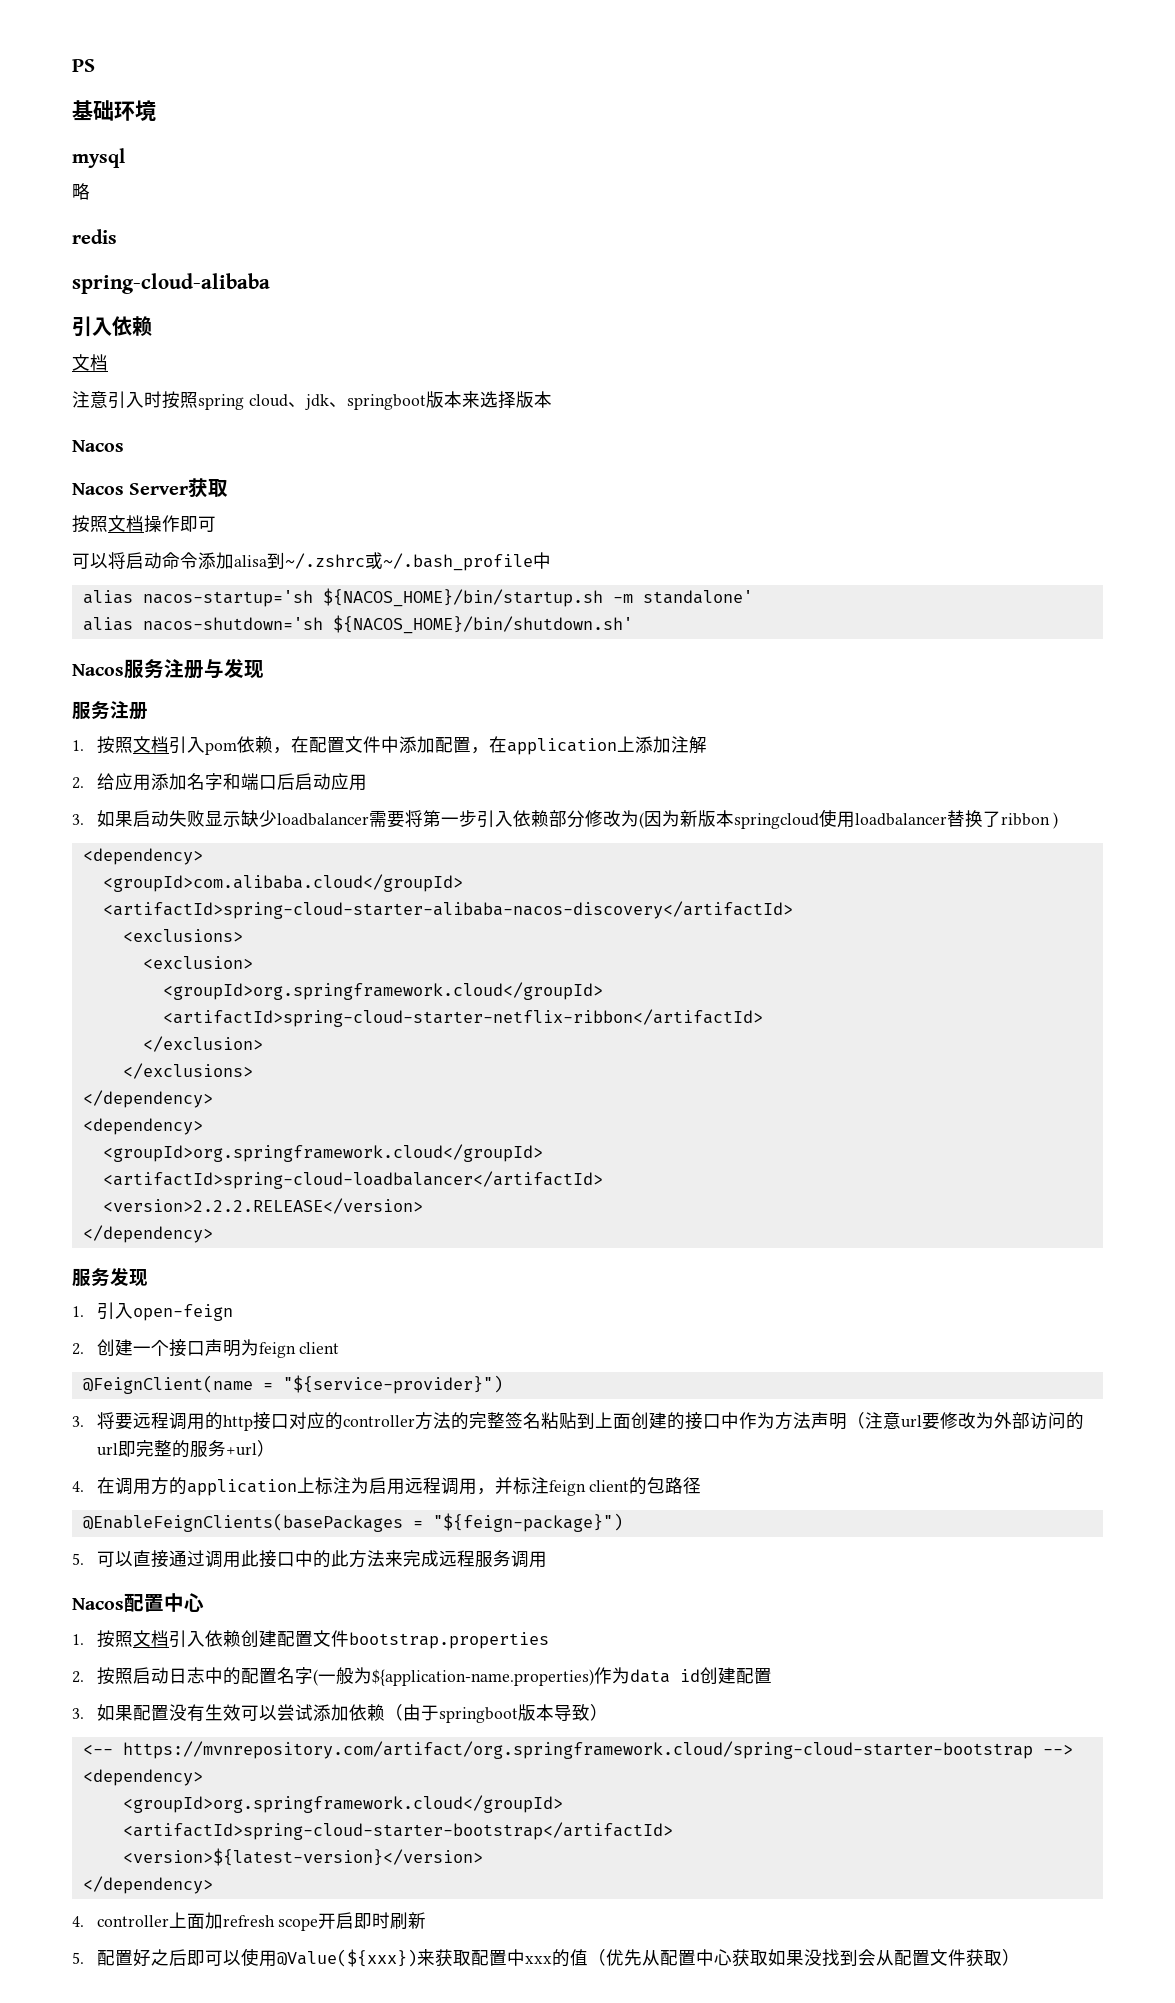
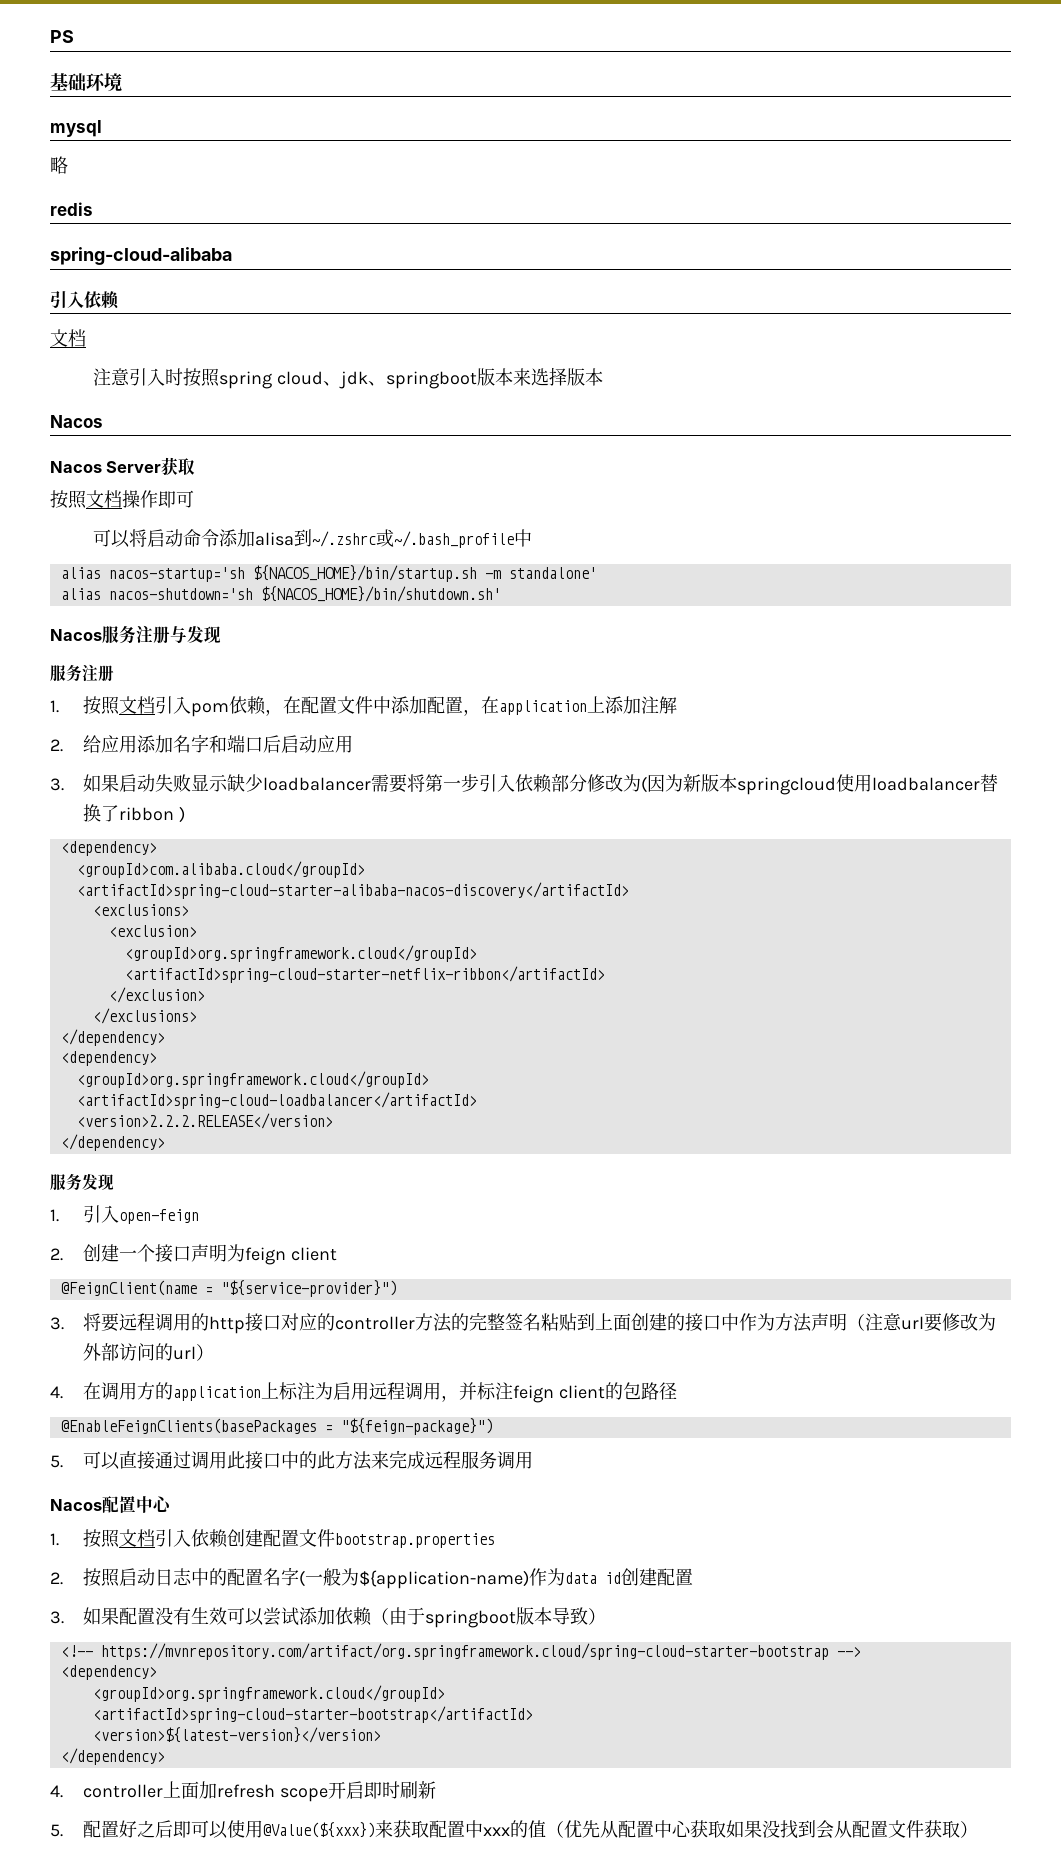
[117,1440,257,1458] 即完整的服务+url -> (196, 1353) none
[371,1669,594,1686] ${application-name.properties) -> [358,1570,529,1589] ${application-name)
[82,1744,113,1755] <-- -> [60,1645,93,1657] <!--

